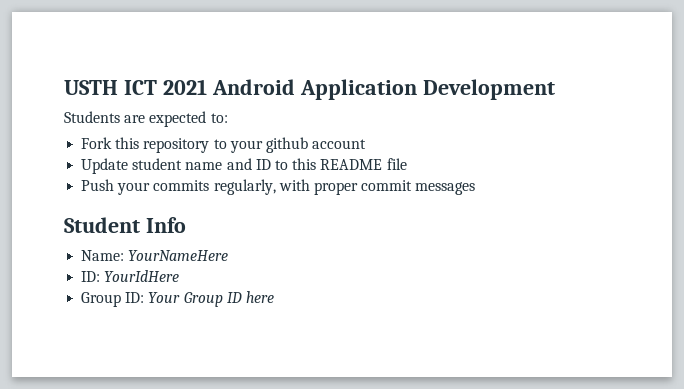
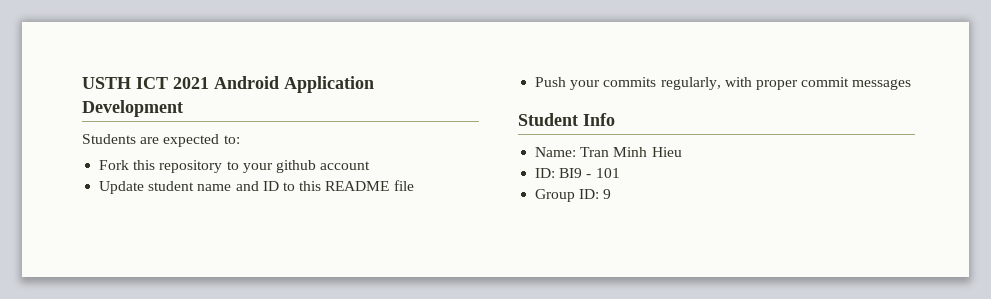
[128,250,229,261] [81,270,180,282] [81,291,274,307] YourNameHere // ID: YourIdHere // Group ID: Your Group ID here -> [580,147,682,157] [535,168,620,178] [535,189,612,202] Tran Minh Hieu // ID: BI9 - 101 // Group ID: 9

